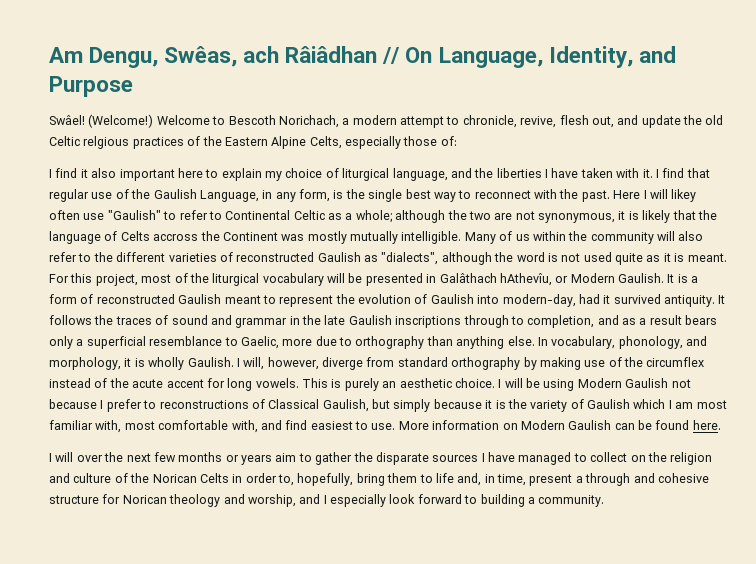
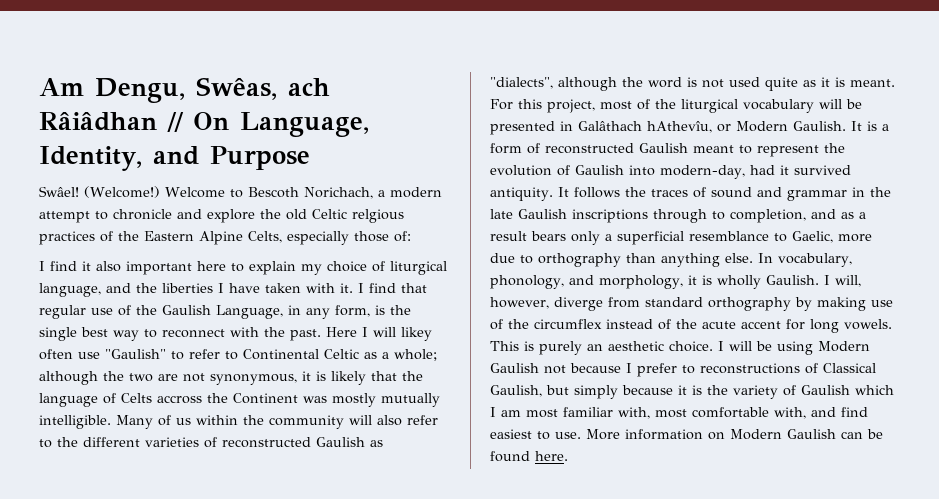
[462,115,681,128] chronicle, revive, flesh out, and update -> [113,209,255,223] chronicle and explore
[49,452,713,465] [49,473,709,486] [49,494,605,507] // I will over the next few months or years aim to gather the disparate sources I have managed to collect on the religion and culture of the Norican Celts in order to, hopefully, bring them to life and, in time, present a through and cohesive structure for Norican theology and worship, and I especially look forward to building a community. -> (568, 456) none

